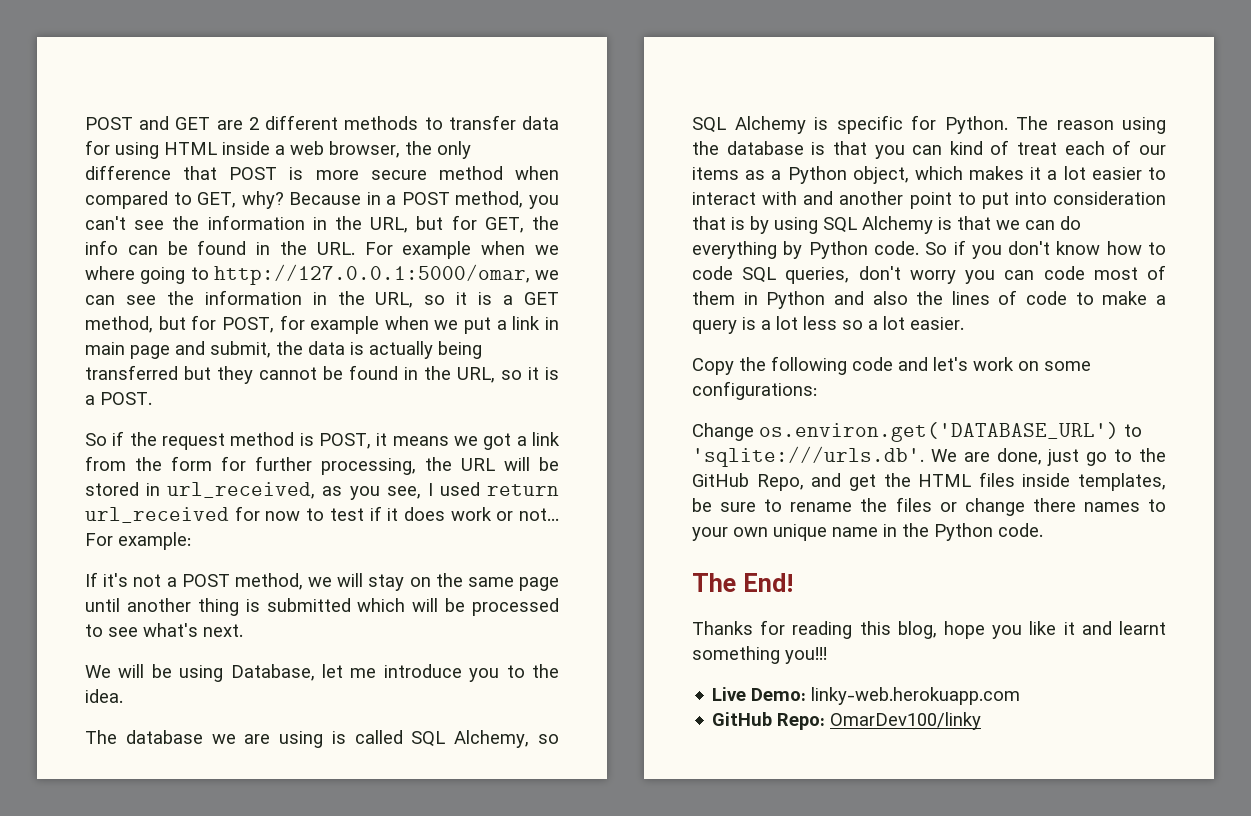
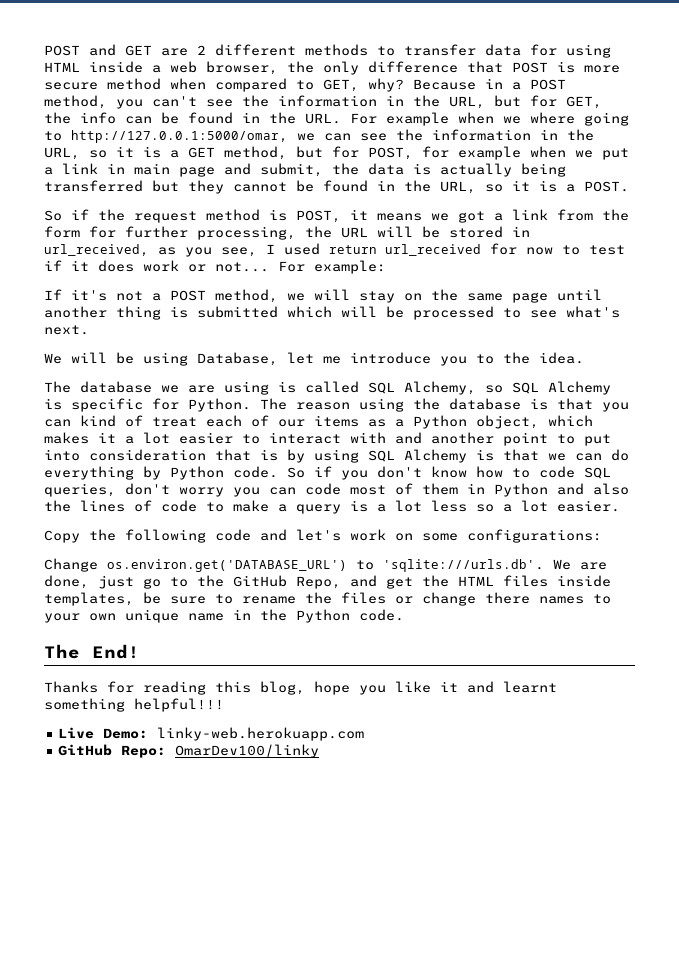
[785,647,827,664] you!!! -> [134,698,224,712] helpful!!!

